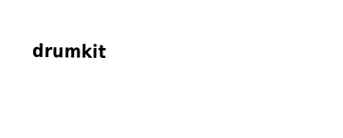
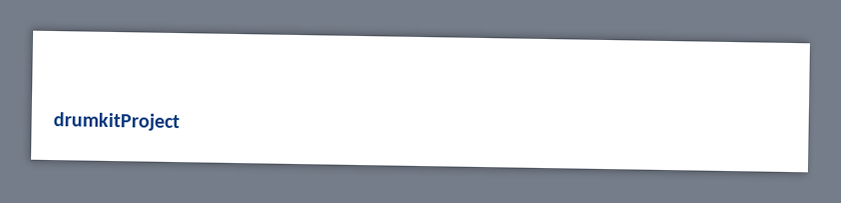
[32,42,107,59] drumkit -> [53,112,180,132] drumkitProject

